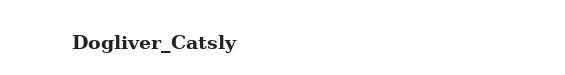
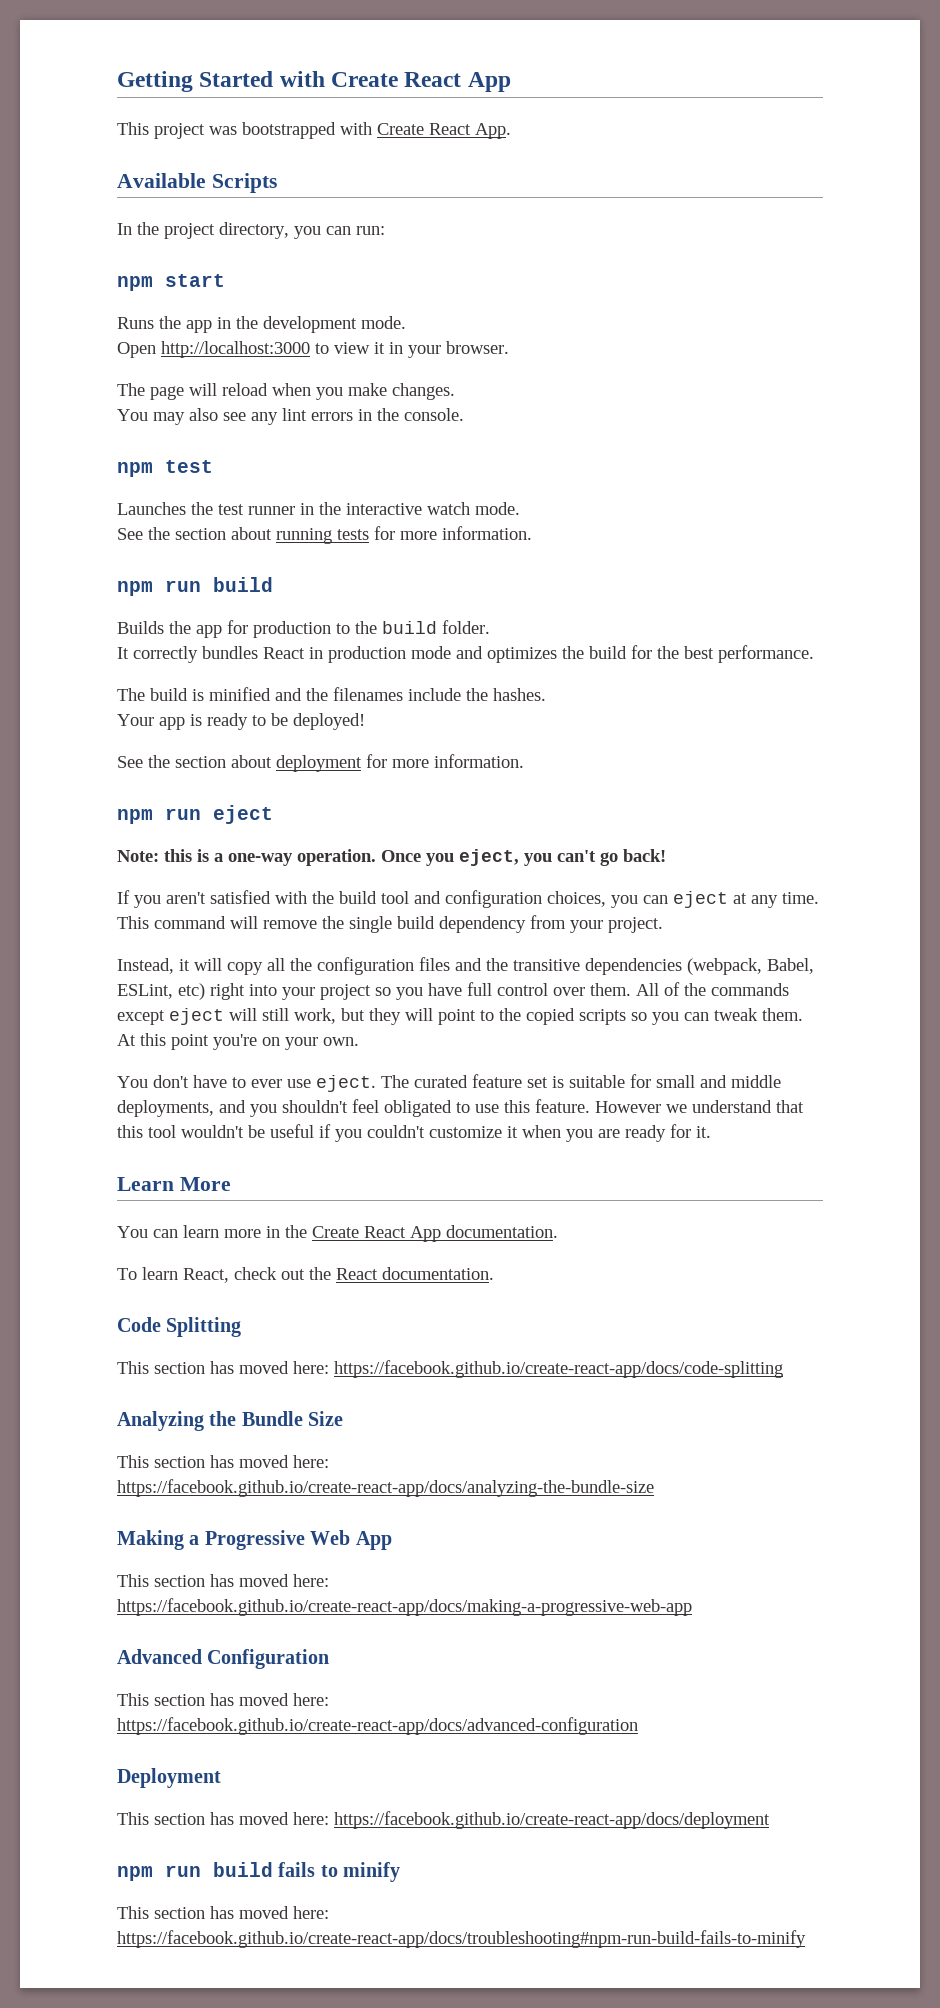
[72,35,237,53] Dogliver_Catsly -> [117,71,511,92] [117,122,511,139] [117,173,277,193] [117,222,385,239] [117,274,225,291] [117,316,406,333] [117,341,509,358] [117,383,455,400] [117,408,464,425] [117,460,213,477] [117,502,520,515] [117,526,532,544] [117,577,273,596] [117,620,490,638] [117,645,814,663] [117,687,546,701] [117,713,365,730] [117,754,524,772] [117,805,273,824] [117,849,666,866] [117,890,819,908] [117,915,663,933] [117,957,814,975] [117,982,789,1000] [117,1008,803,1025] [117,1033,359,1050] [117,1074,781,1092] [117,1099,804,1117] [117,1124,711,1142] [117,1177,231,1191] [117,1225,558,1242] [117,1267,494,1283] [117,1317,242,1337] [117,1360,783,1378] [117,1411,344,1431] [117,1455,329,1468] [117,1479,654,1497] [117,1530,392,1550] [117,1574,329,1587] [117,1598,692,1616] [117,1649,330,1669] [117,1693,329,1706] [117,1717,638,1735] [117,1768,221,1788] [117,1811,770,1829] [117,1862,401,1882] [117,1906,329,1919] [117,1930,806,1948] Getting Started with Create React App // This project was bootstrapped with Create React App. // Available Scripts // In the project directory, you can run: // npm start // Runs the app in the development mode. // Open http://localhost:3000 to view it in your browser. // The page will reload when you make changes. // You may also see any lint errors in the console. // npm test // Launches the test runner in the interactive watch mode. // See the section about running tests for more information. // npm run build // Builds the app for production to the build folder. // It correctly bundles React in production mode and optimizes the build for the best performance. // The build is minified and the filenames include the hashes. // Your app is ready to be deployed! // See the section about deployment for more information. // npm run eject // Note: this is a one-way operation. Once you eject, you can't go back! // If you aren't satisfied with the build tool and configuration choices, you can eject at any time. This command will remove the single build dependency from your project. // Instead, it will copy all the configuration files and the transitive dependencies (webpack, Babel, ESLint, etc) right into your project so you have full control over them. All of the commands except eject will still work, but they will point to the copied scripts so you can tweak them. At this point you're on your own. // You don't have to ever use eject. The curated feature set is suitable for small and middle deployments, and you shouldn't feel obligated to use this feature. However we understand that this tool wouldn't be useful if you couldn't customize it when you are ready for it. // Learn More // You can learn more in the Create React App documentation. // To learn React, check out the React documentation. // Code Splitting // This section has moved here: https://facebook.github.io/create-react-app/docs/code-splitting // Analyzing the Bundle Size // This section has moved here: https://facebook.github.io/create-react-app/docs/analyzing-the-bundle-size // Making a Progressive Web App // This section has moved here: https://facebook.github.io/create-react-app/docs/making-a-progressive-web-app // Advanced Configuration // This section has moved here: https://facebook.github.io/create-react-app/docs/advanced-configuration // Deployment // This section has moved here: https://facebook.github.io/create-react-app/docs/deployment // npm run build fails to minify // This section has moved here: https://facebook.github.io/create-react-app/docs/troubleshooting#npm-run-build-fails-to-minify

